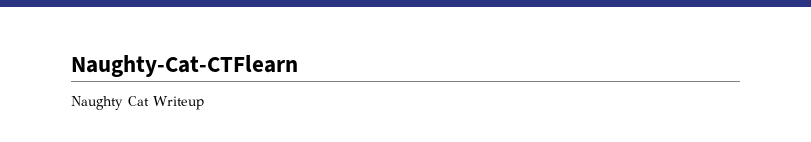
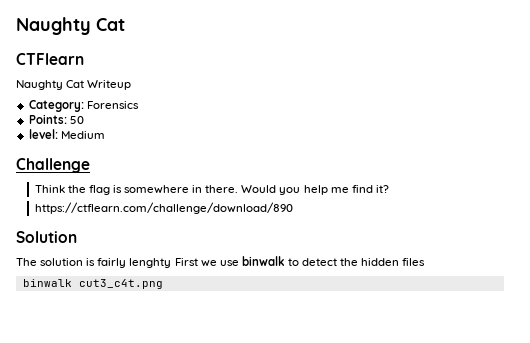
[71,55,298,77] Naughty-Cat-CTFlearn -> [16,17,125,35] [16,53,84,65] Naughty Cat // CTFlearn
(204, 103) none -> [28,100,139,112] [28,114,84,124] [28,129,105,139] [16,158,90,173] [34,185,389,195] [34,202,293,214] [16,231,77,243] [16,256,426,268] [22,279,163,289] // Category: Forensics // Points: 50 // level: Medium // Challenge // Think the flag is somewhere in there. Would you help me find it? // https://ctflearn.com/challenge/download/890 // Solution // The solution is fairly lenghty First we use binwalk to detect the hidden files // binwalk cut3_c4t.png

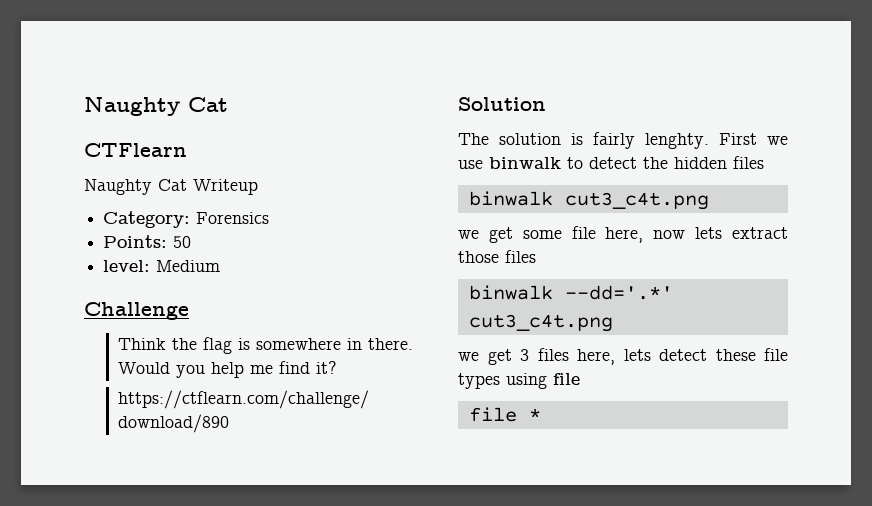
[129,258,172,268] lenghty -> [645,133,709,149] lenghty.
(163, 284) none -> [458,226,788,243] [458,250,536,263] [468,285,673,300] [468,314,613,332] [458,348,788,365] [458,373,580,389] [468,407,541,422] // we get some file here, now lets extract those files // binwalk --dd='.*' cut3_c4t.png // we get 3 files here, lets detect these file types using file // file *

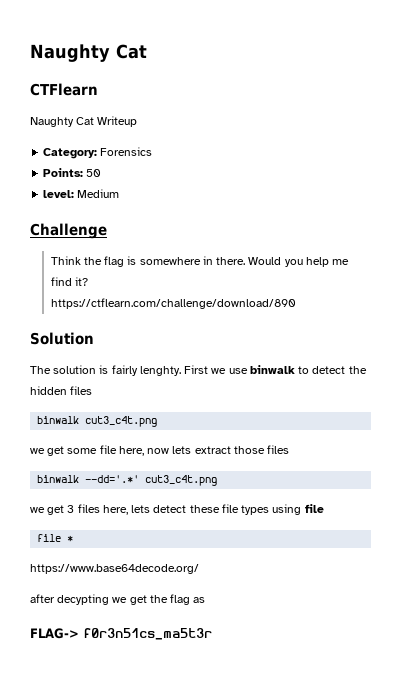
(541, 414) none -> [30,564,199,574] [30,594,206,605] [30,628,212,640] // https://www.base64decode.org/ // after decypting we get the flag as // FLAG-> f0r3n51cs_ma5t3r

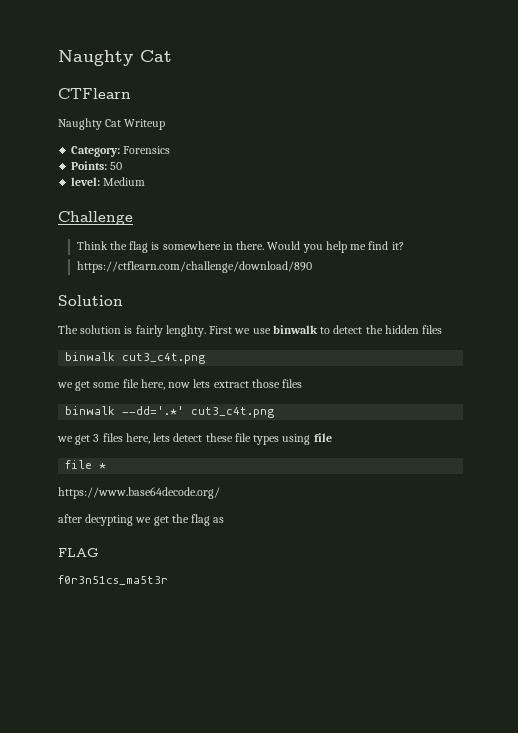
[30,628,79,639] FLAG-> -> [58,548,99,557] FLAG //

